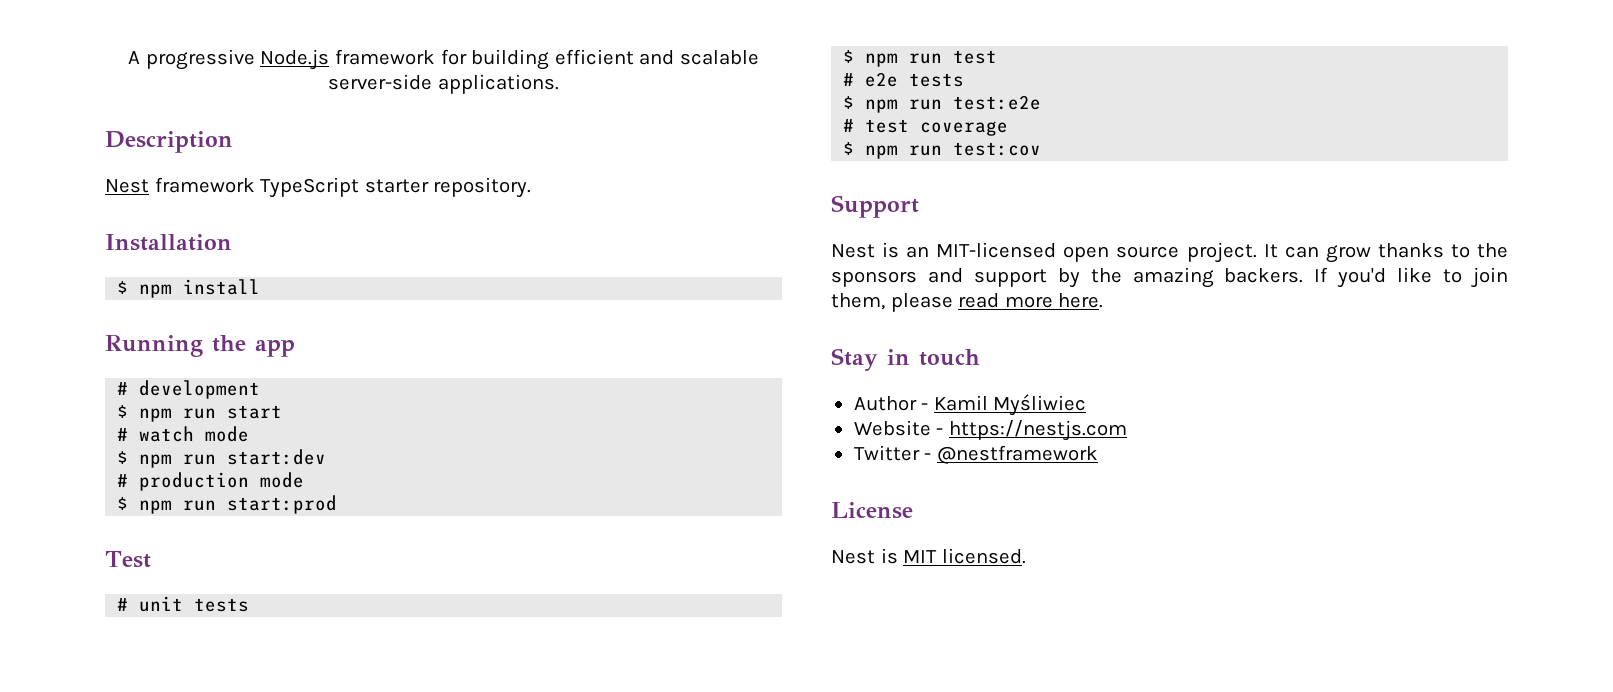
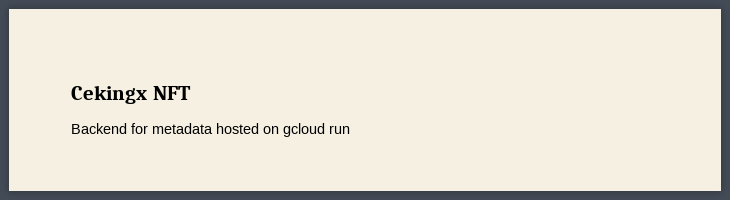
[128,49,759,70] [328,74,559,94] [105,131,233,153] [105,177,532,198] [105,234,232,251] [117,279,261,298] [105,335,295,357] [117,380,261,399] [117,405,283,422] [117,426,250,442] [117,449,327,468] [117,472,305,491] [117,495,338,514] [105,551,151,568] [117,596,250,612] [843,50,998,67] [843,72,965,87] [843,95,1042,113] [843,119,1009,136] [843,142,1042,159] [831,195,919,218] [831,242,1508,263] [831,267,1508,288] [831,293,1104,312] [831,348,980,371] [853,394,1087,416] [853,420,1127,441] [853,445,1098,464] [831,502,913,519] [831,548,1026,564] A progressive Node.js framework for building efficient and scalable server-side applications. // Description // Nest framework TypeScript starter repository. // Installation // $ npm install // Running the app // # development // $ npm run start // # watch mode // $ npm run start:dev // # production mode // $ npm run start:prod // Test // # unit tests // $ npm run test // # e2e tests // $ npm run test:e2e // # test coverage // $ npm run test:cov // Support // Nest is an MIT-licensed open source project. It can grow thanks to the sponsors and support by the amazing backers. If you'd like to join them, please read more here. // Stay in touch // Author - Kamil Myśliwiec // Website - https://nestjs.com // Twitter - @nestframework // License // Nest is MIT licensed. -> [71,85,191,104] [71,123,350,137] Cekingx NFT // Backend for metadata hosted on gcloud run

